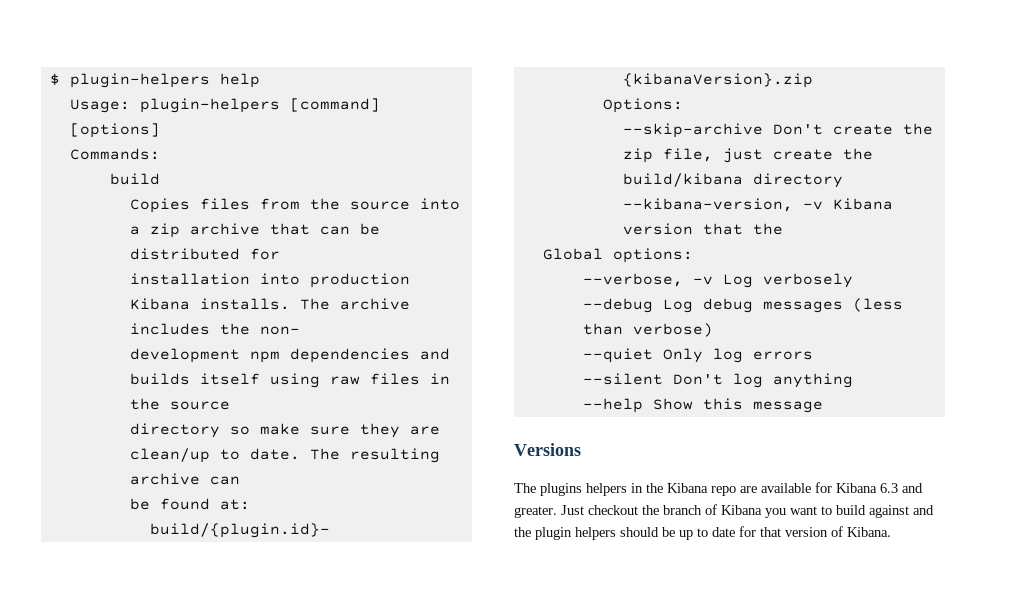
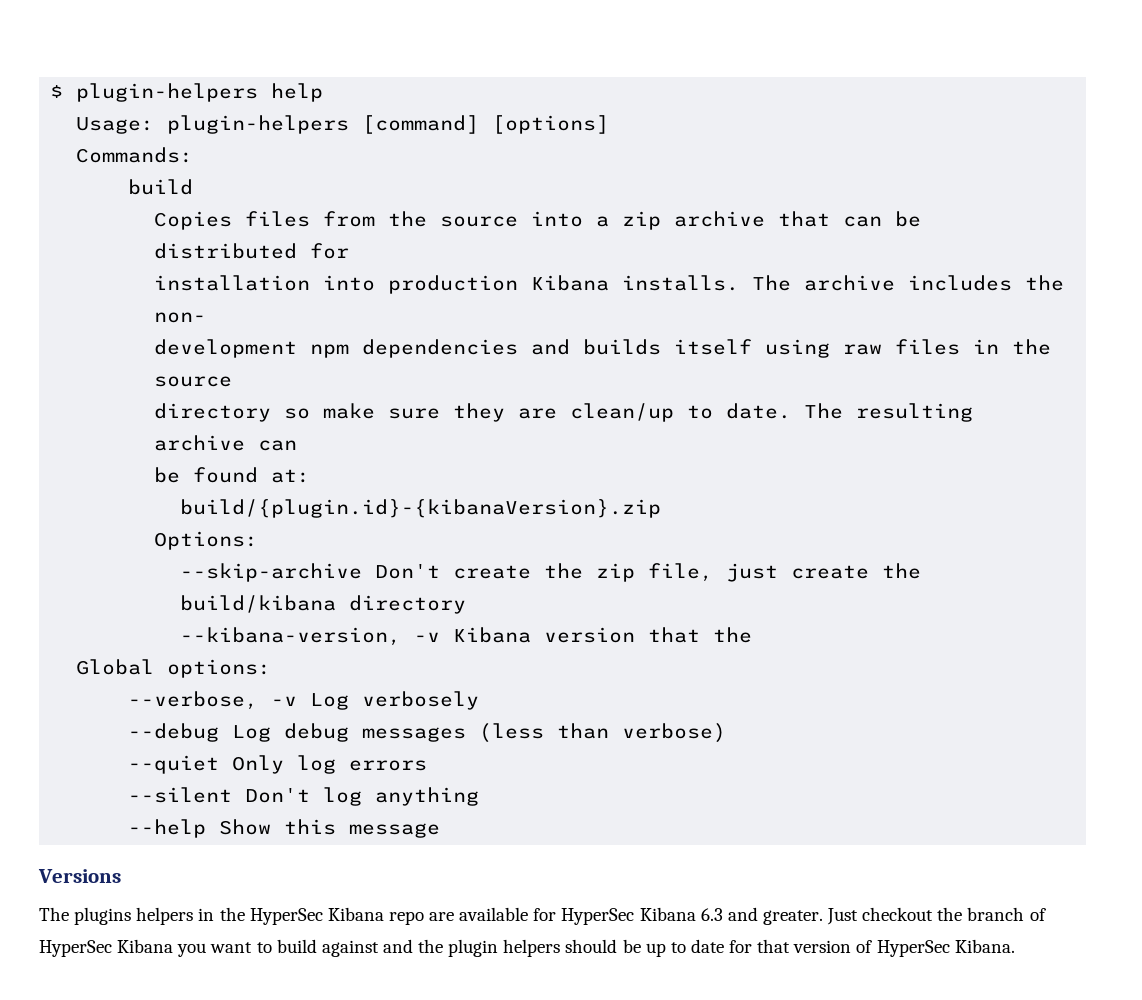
(663, 488) none -> [249,908,323,925] HyperSec
(832, 487) none -> [561,908,635,925] HyperSec
(717, 509) none -> [39,940,112,957] HyperSec
(843, 531) none -> [876,940,950,957] HyperSec

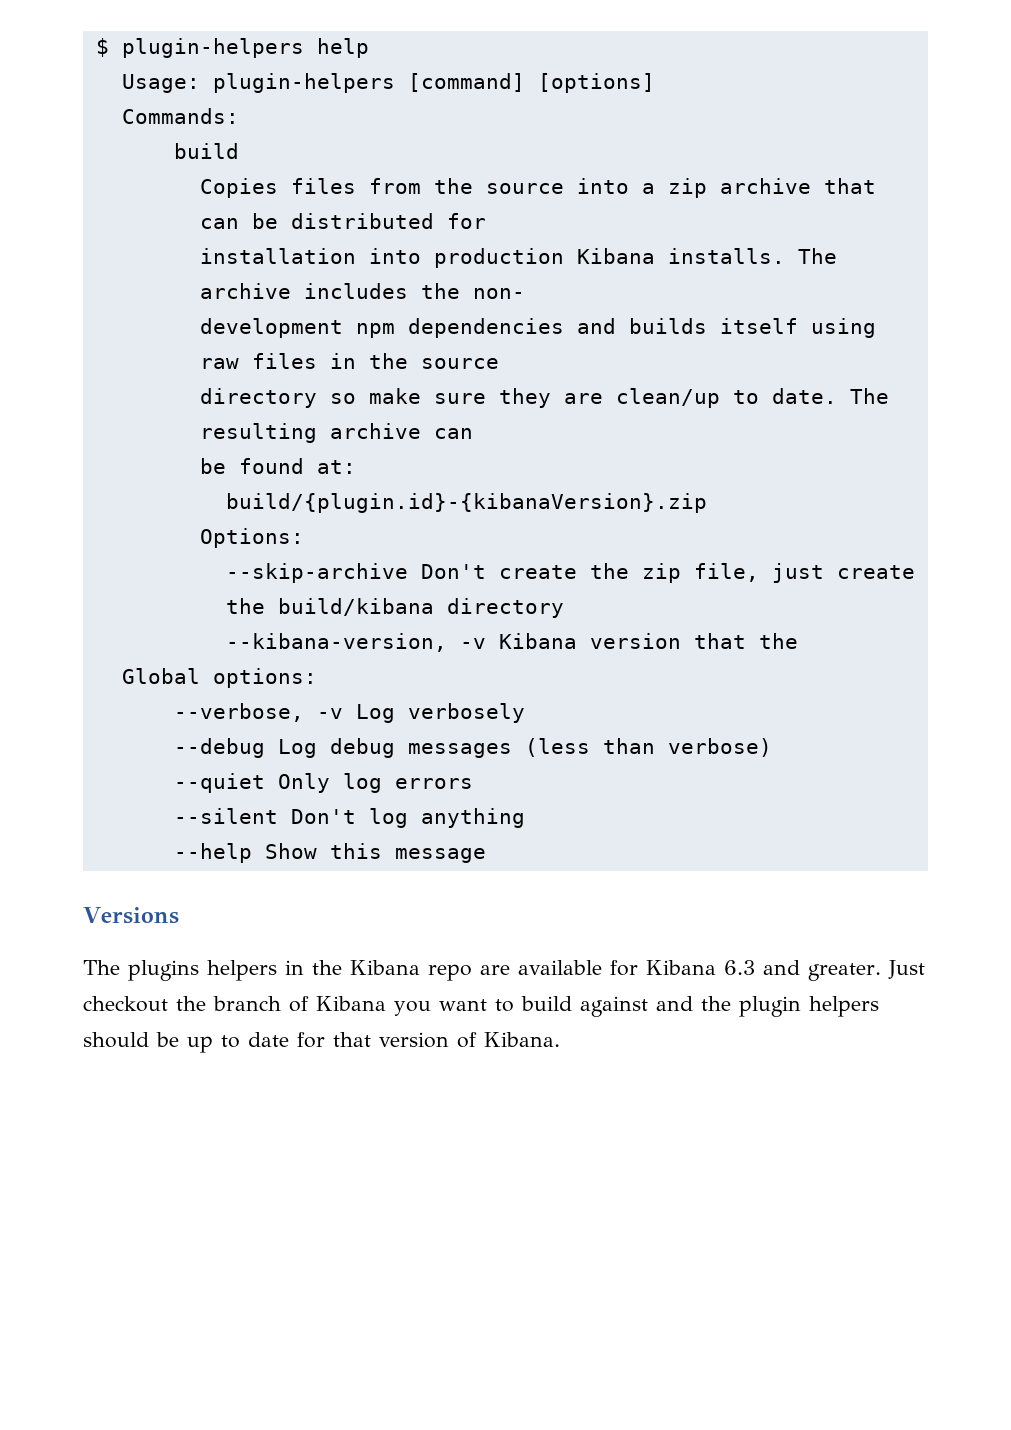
[249,908,323,925] HyperSec -> (342, 967) none
[561,908,635,925] HyperSec -> (638, 968) none
[39,940,112,957] HyperSec -> (309, 1004) none
[876,940,950,957] HyperSec -> (477, 1040) none

